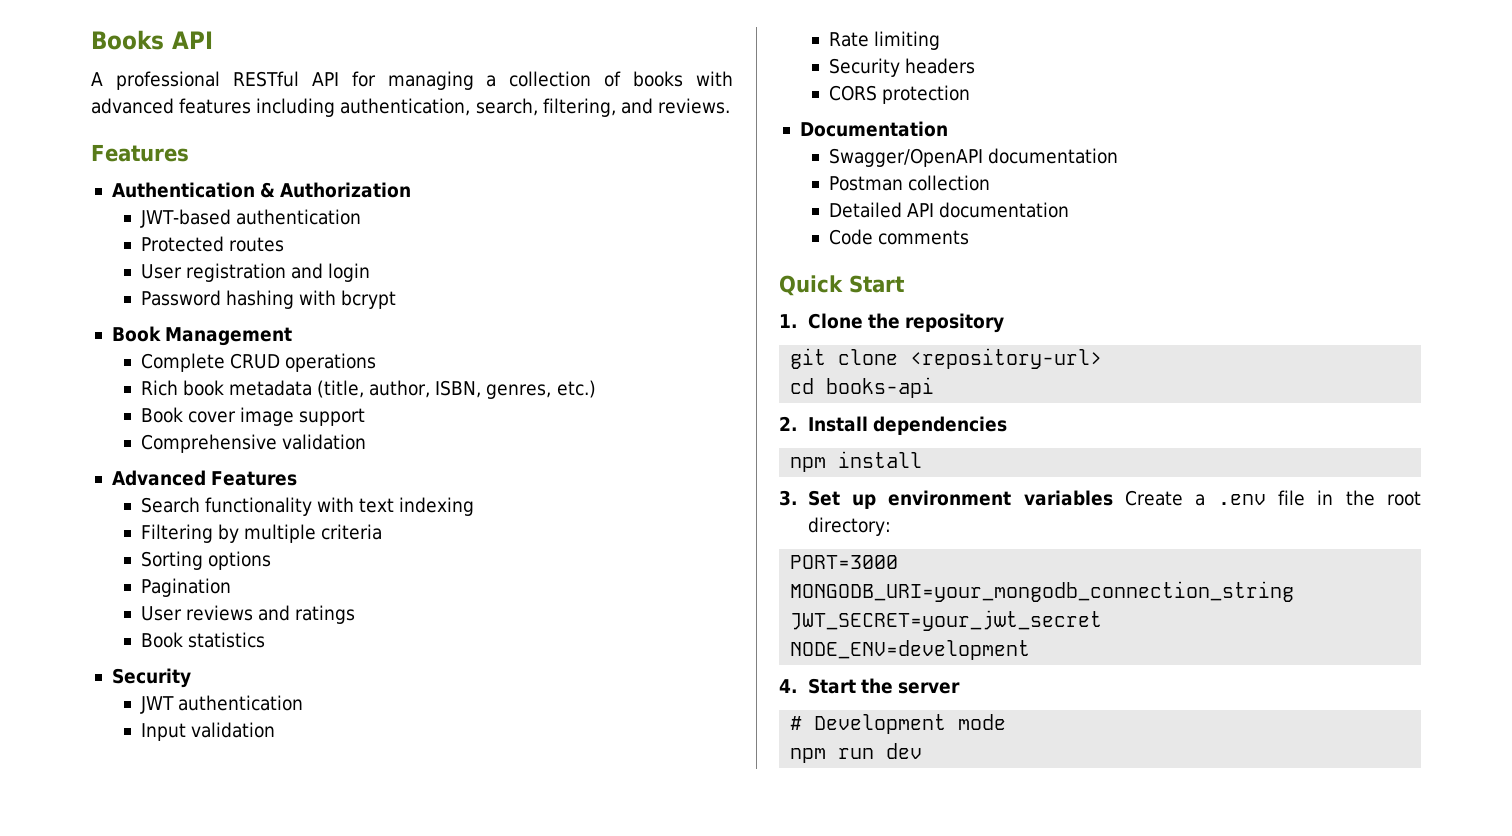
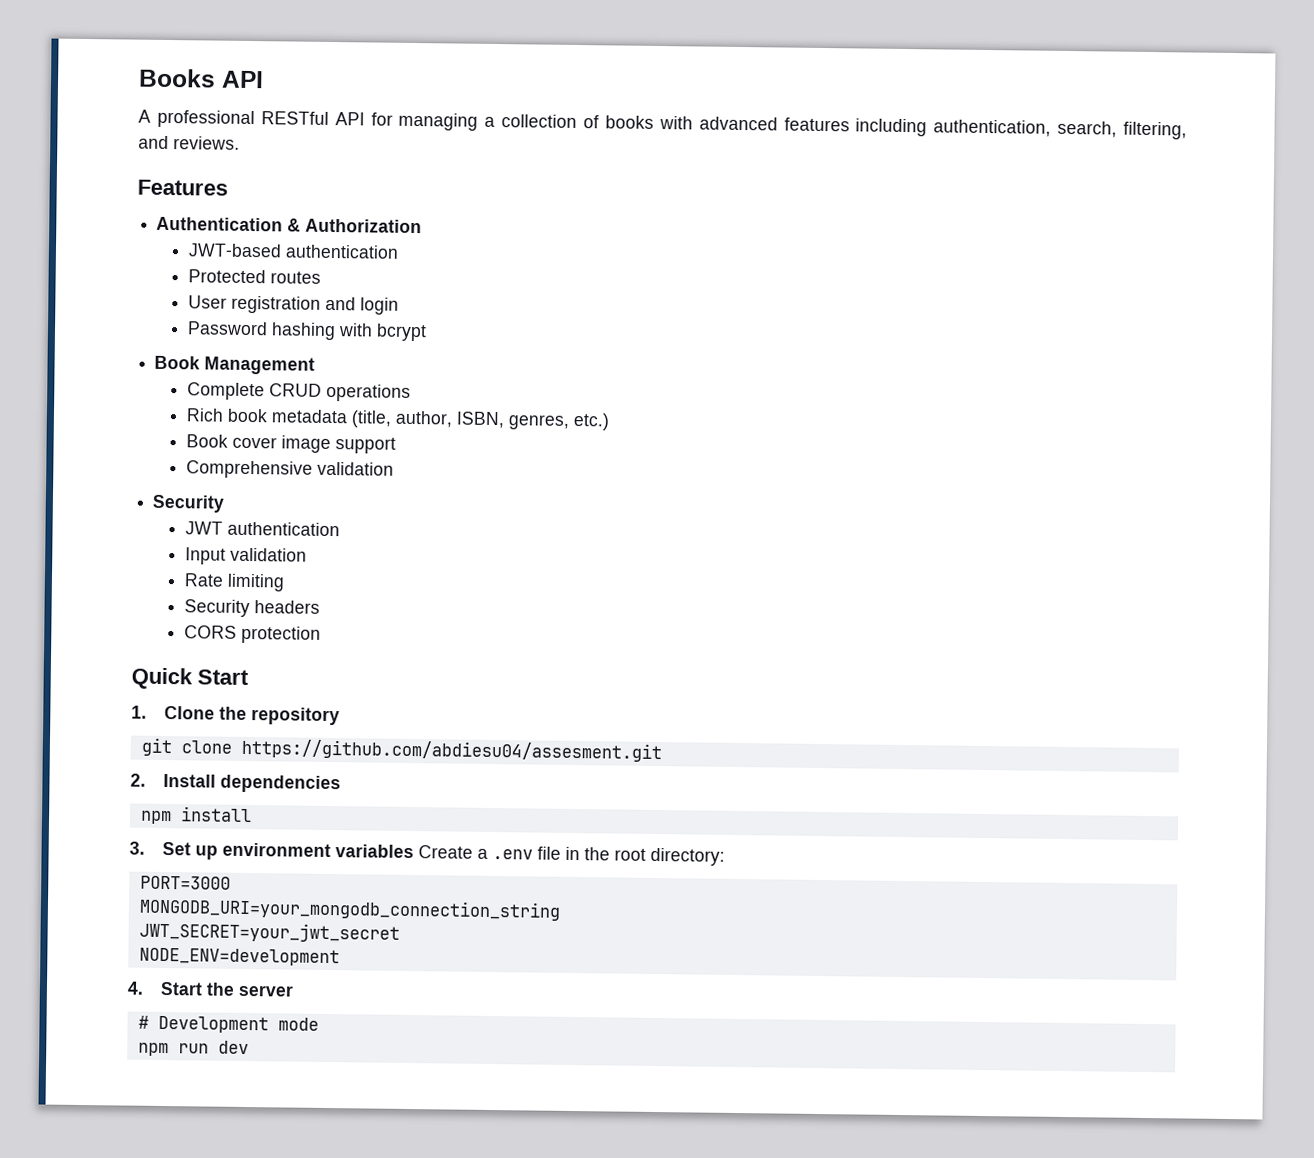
[111,470,298,486] [140,497,475,516] [140,524,383,543] [140,551,271,570] [140,578,231,597] [140,605,356,624] [140,632,265,648] // Advanced Features // Search functionality with text indexing // Filtering by multiple criteria // Sorting options // Pagination // User reviews and ratings // Book statistics -> (394, 468) none
[799,121,948,137] [828,148,1118,167] [828,175,990,191] [828,202,1069,218] [828,229,969,245] // Documentation // Swagger/OpenAPI documentation // Postman collection // Detailed API documentation // Code comments -> (321, 634) none
[910,348,1103,369] [790,377,935,398] <repository-url> // cd books-api -> [240,738,662,763] https://github.com/abdiesu04/assesment.git

